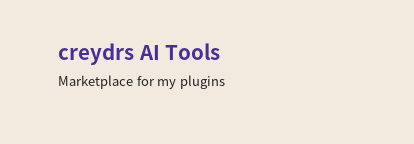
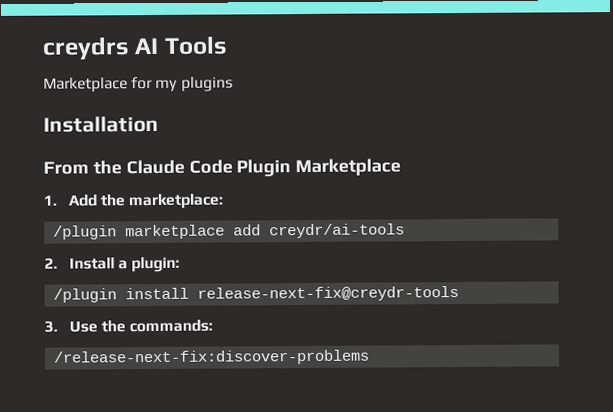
(225, 82) none -> [43,115,159,133] [43,158,402,177] [43,193,225,210] [53,223,406,240] [44,256,181,273] [53,286,460,303] [44,319,214,333] [53,349,371,366] // Installation // From the Claude Code Plugin Marketplace // 1. Add the marketplace: // /plugin marketplace add creydr/ai-tools // 2. Install a plugin: // /plugin install release-next-fix@creydr-tools // 3. Use the commands: // /release-next-fix:discover-problems

